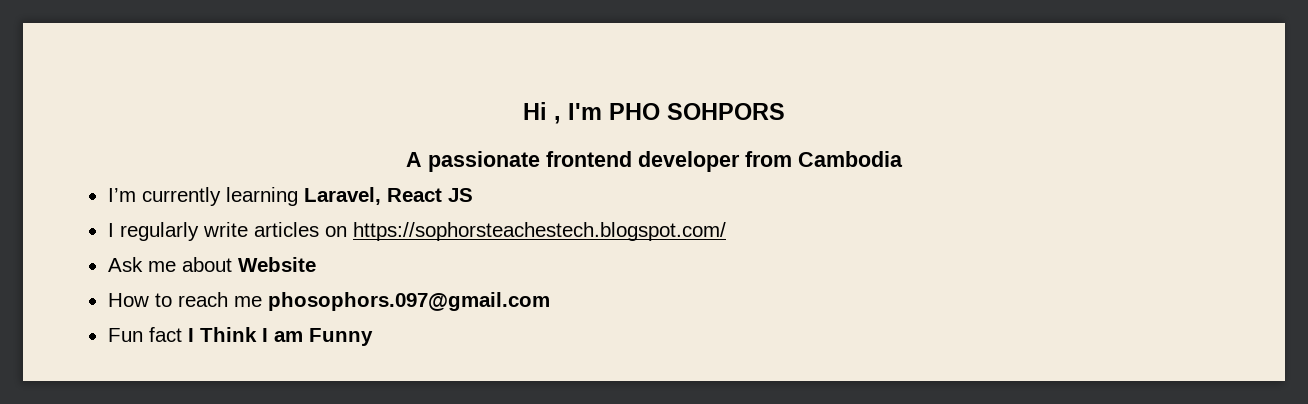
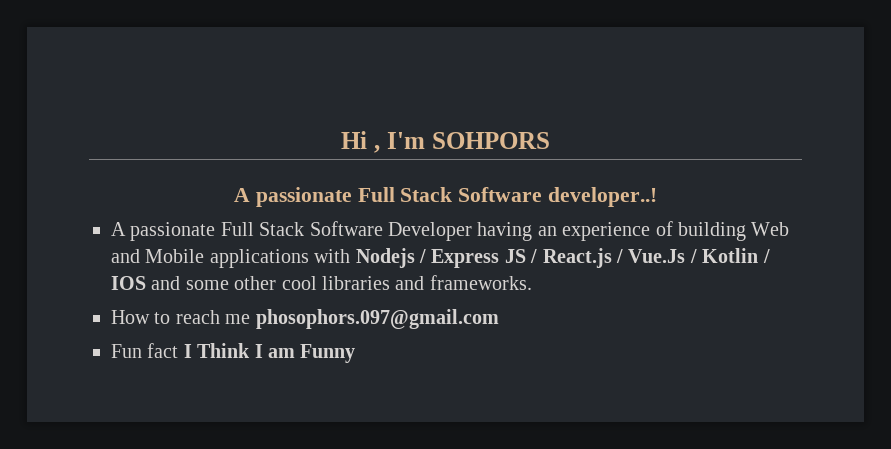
[609,103,660,120] PHO -> (425, 140) none
[546,151,903,172] [107,187,473,206] [107,222,726,241] [107,257,316,272] frontend developer from Cambodia // I’m currently learning Laravel, React JS // I regularly write articles on https://sophorsteachestech.blogspot.com/ // Ask me about Website -> [357,187,658,207] [111,221,790,241] [111,248,770,268] [111,275,532,290] Full Stack Software developer..! // A passionate Full Stack Software Developer having an experience of building Web and Mobile applications with Nodejs / Express JS / React.js / Vue.Js / Kotlin / IOS and some other cool libraries and frameworks.

